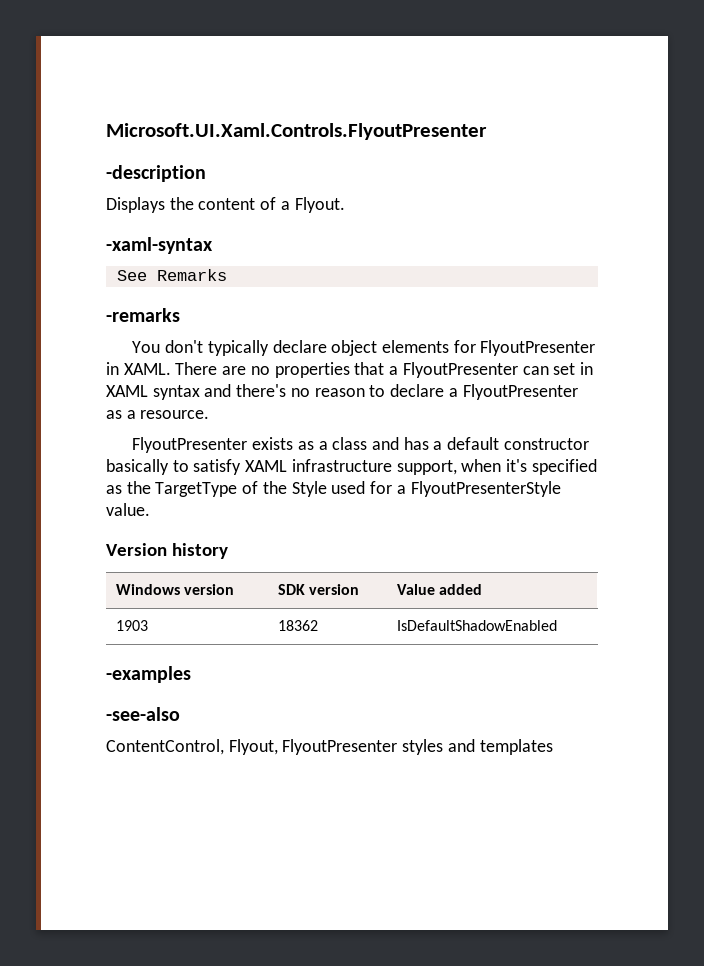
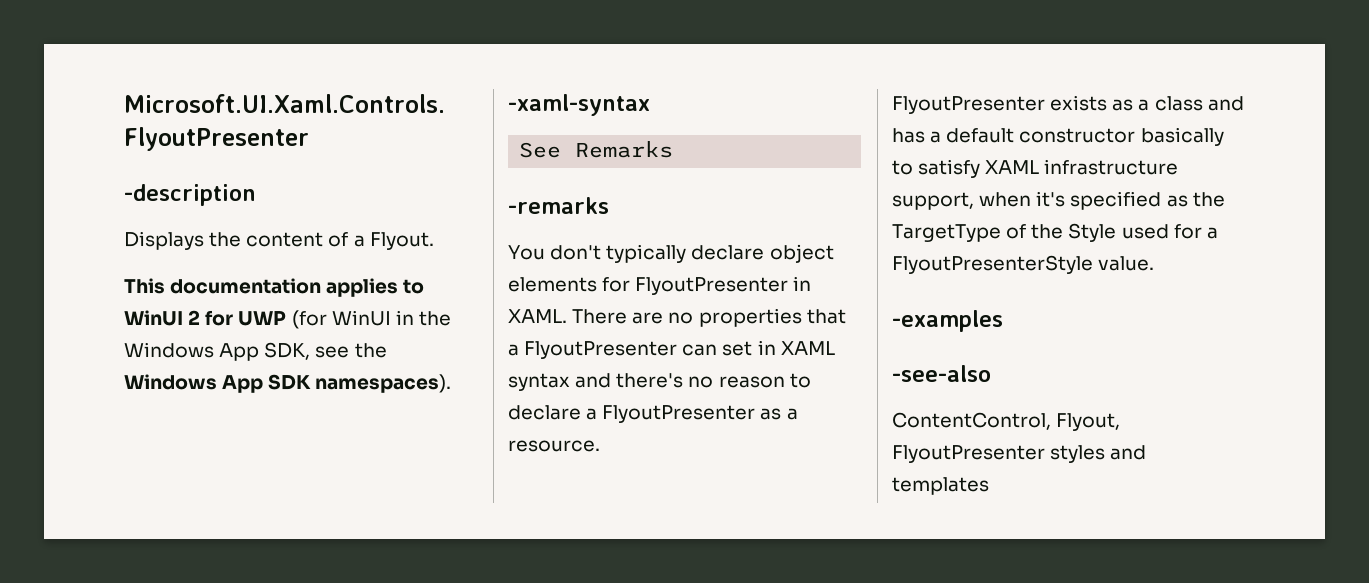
(345, 205) none -> [124,278,425,297] [124,310,451,329] [124,342,387,361] [124,374,452,393] // This documentation applies to WinUI 2 for UWP (for WinUI in the Windows App SDK, see the Windows App SDK namespaces).
[106,543,228,559] [115,584,234,595] [277,584,359,595] [396,584,482,595] [115,620,148,631] [277,620,318,631] [396,620,557,631] // Version history // Windows version | SDK version | Value added // 1903 | 18362 | IsDefaultShadowEnabled -> (1155, 263) none

